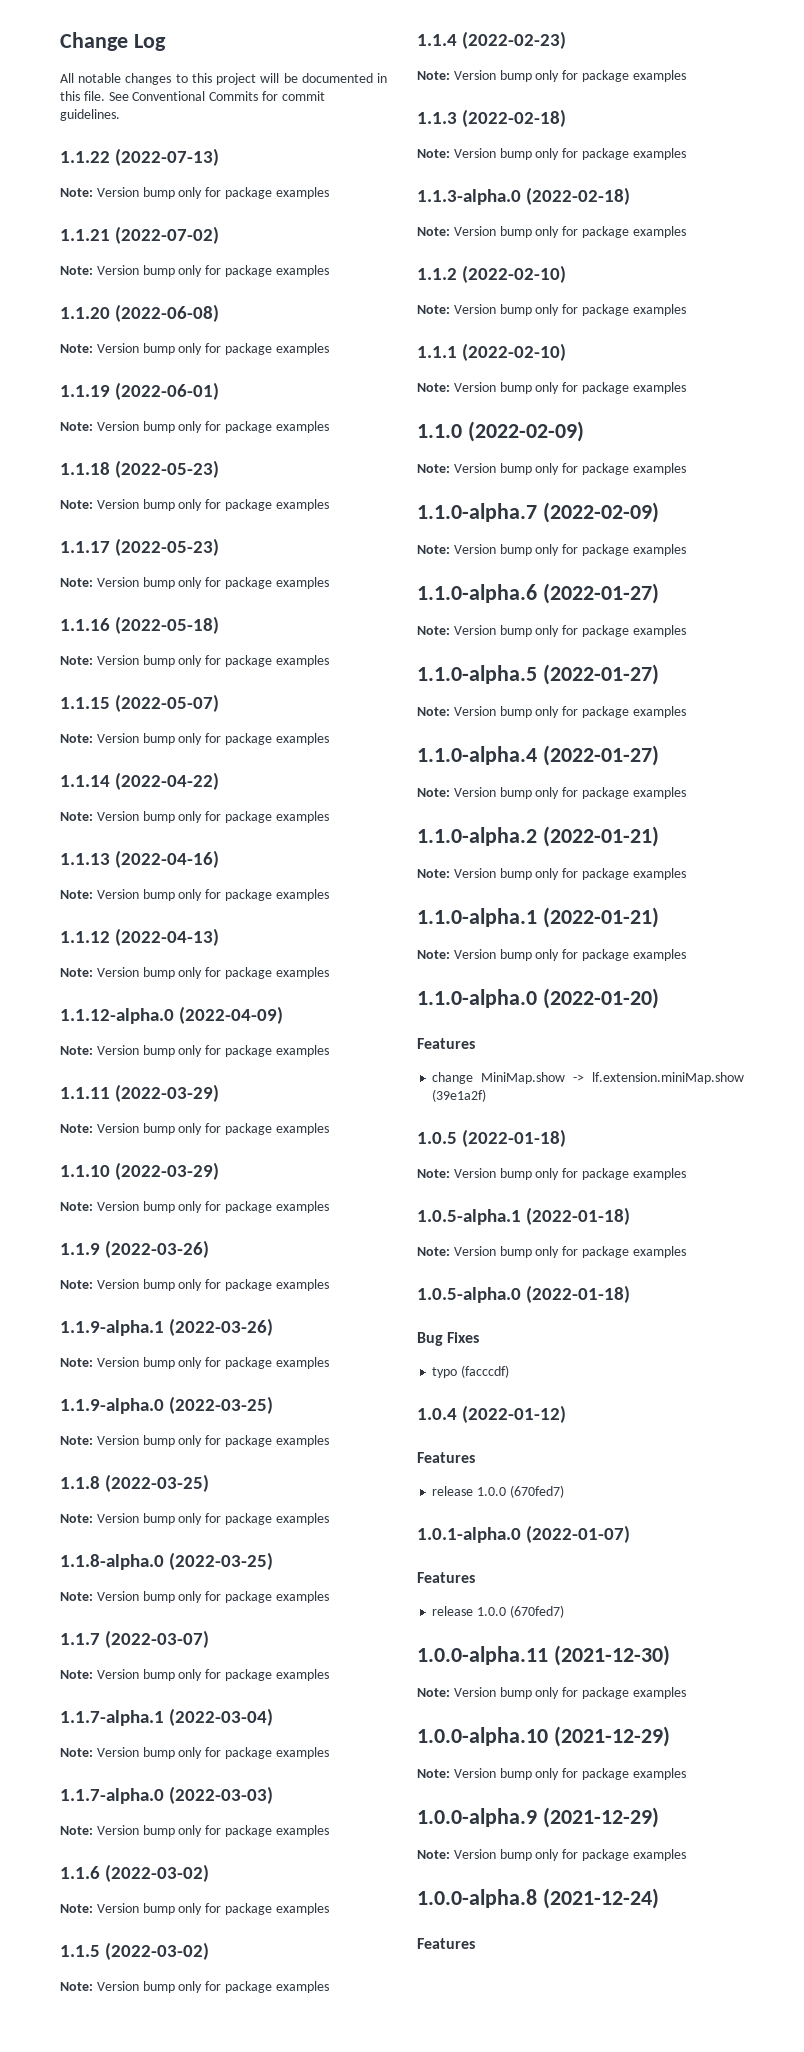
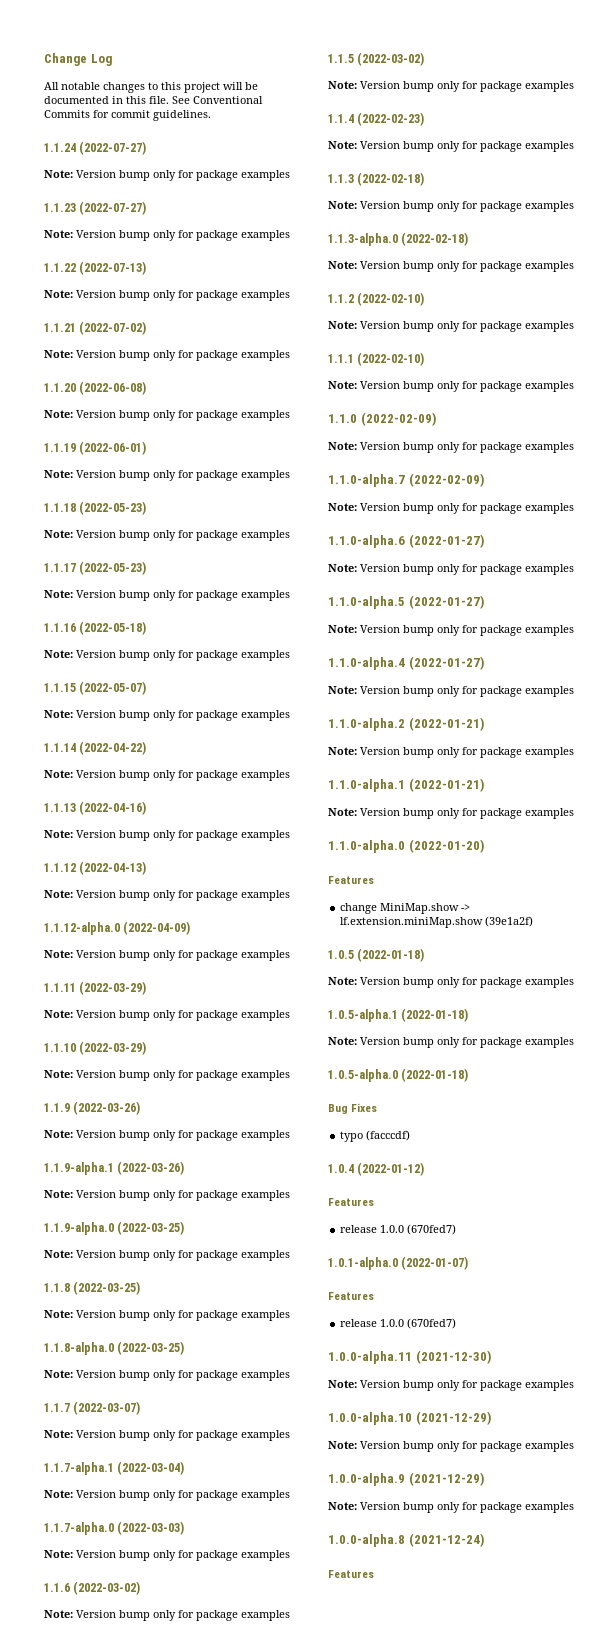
(120, 115) none -> [44,141,147,155] [44,170,290,181] [44,201,147,215] [44,230,290,241] // 1.1.24 (2022-07-27) // Note: Version bump only for package examples // 1.1.23 (2022-07-27) // Note: Version bump only for package examples

